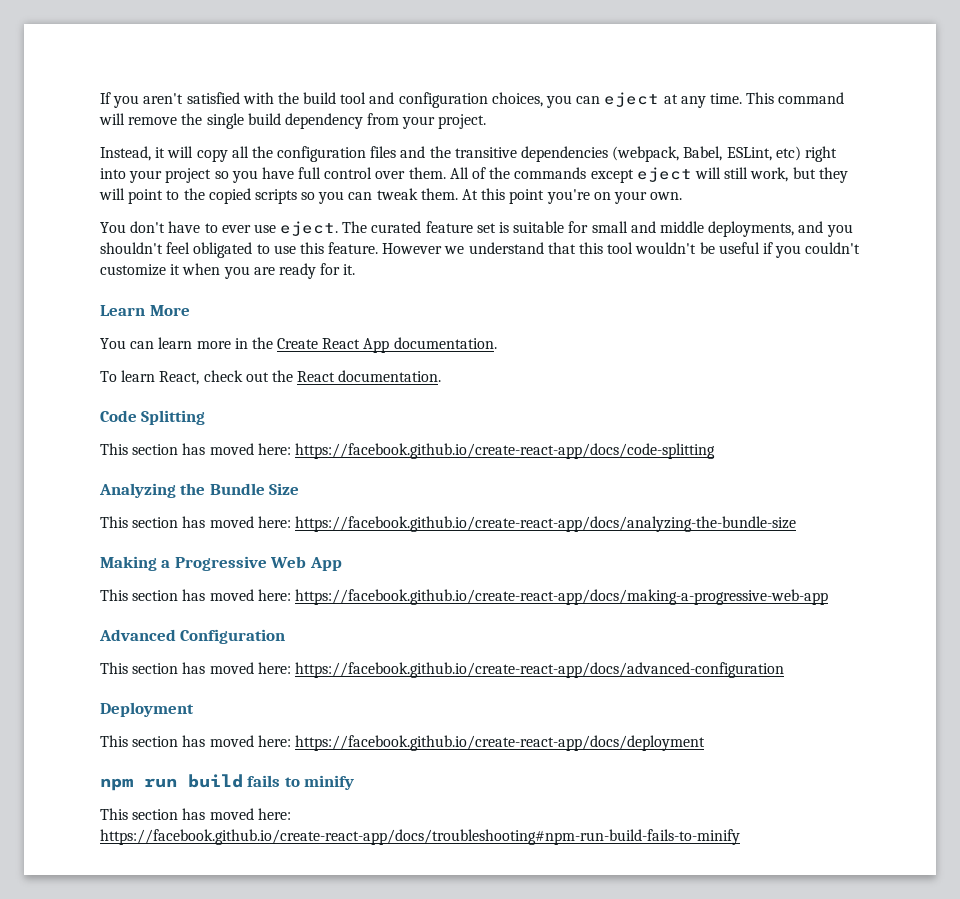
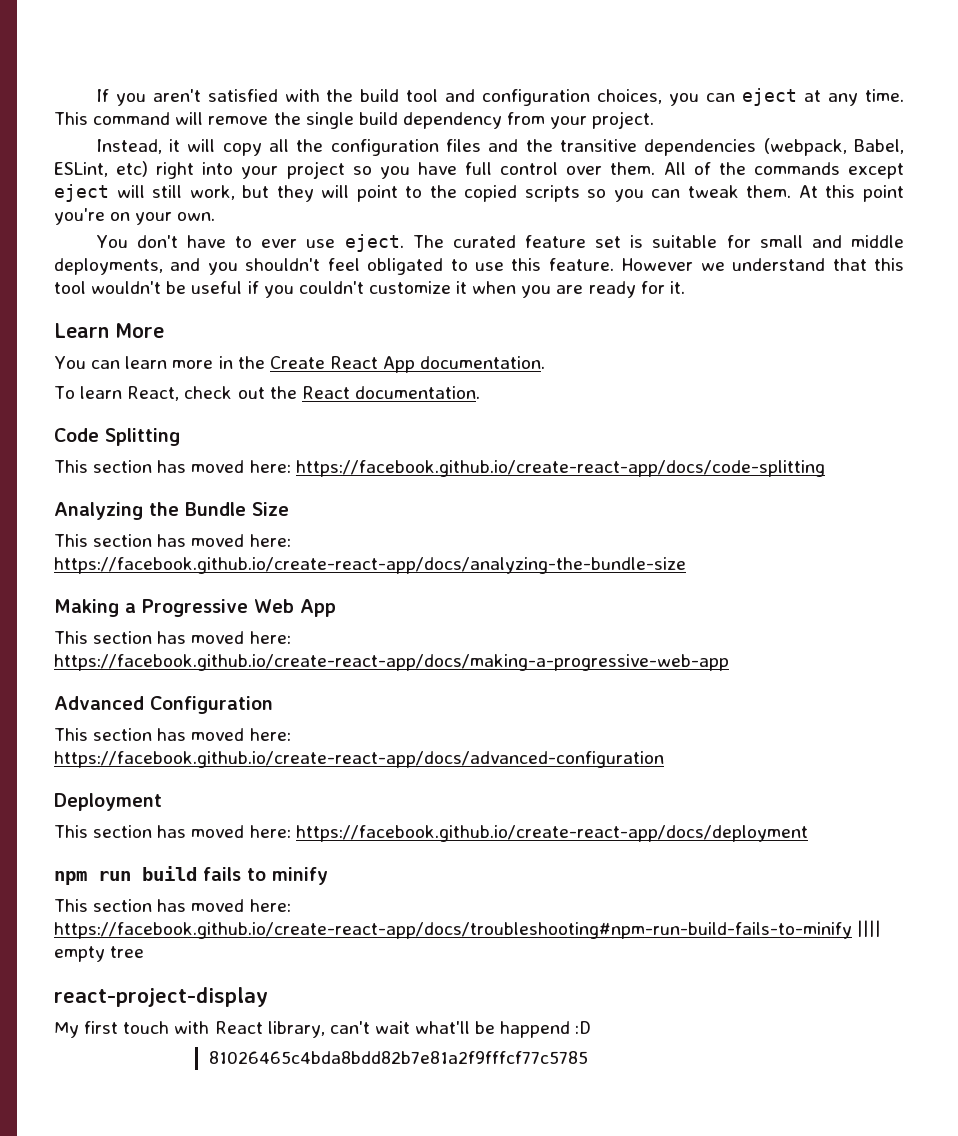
(740, 837) none -> [857,920,882,937] [54,946,145,962] [54,987,268,1007] [54,1021,592,1038] [208,1051,588,1064] |||| empty tree // react-project-display // My first touch with React library, can't wait what'll be happend :D // 81026465c4bda8bdd82b7e81a2f9fffcf77c5785

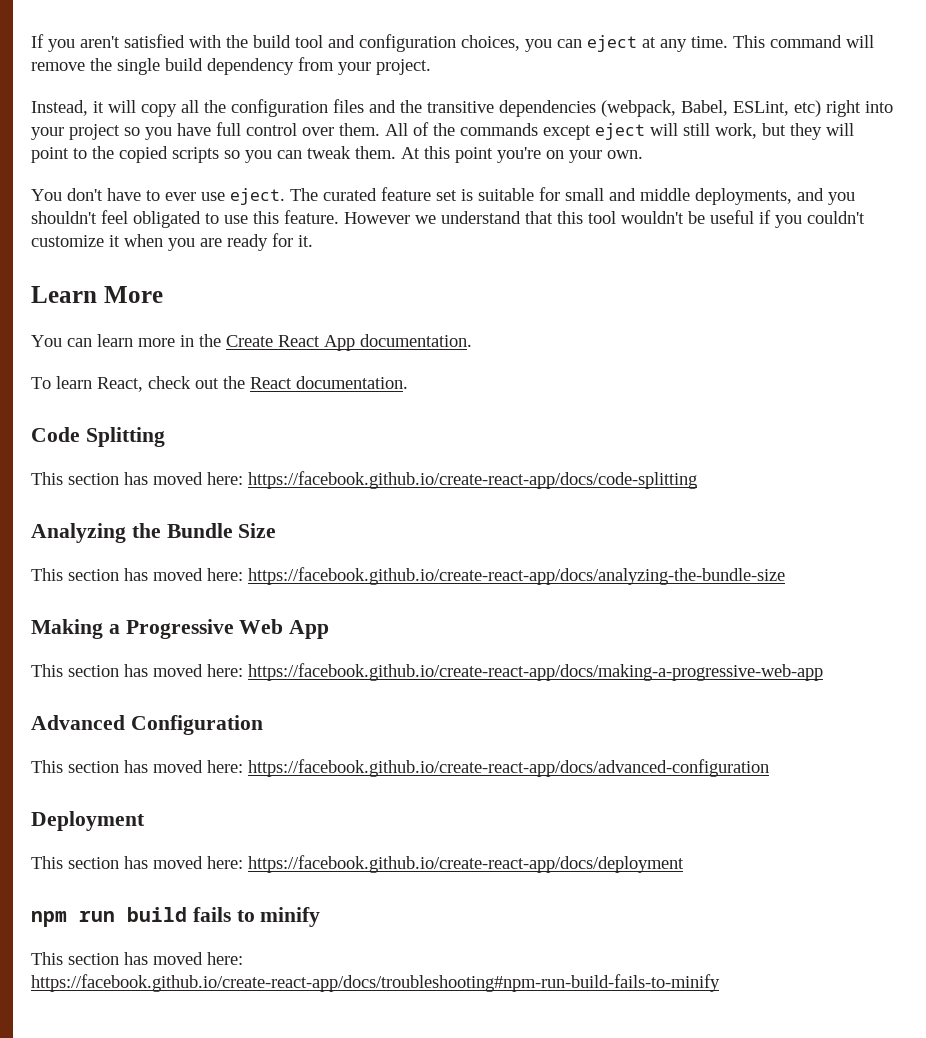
[857,920,882,937] [54,946,145,962] [54,987,268,1007] [54,1021,592,1038] [208,1051,588,1064] |||| empty tree // react-project-display // My first touch with React library, can't wait what'll be happend :D // 81026465c4bda8bdd82b7e81a2f9fffcf77c5785 -> (720, 983) none

